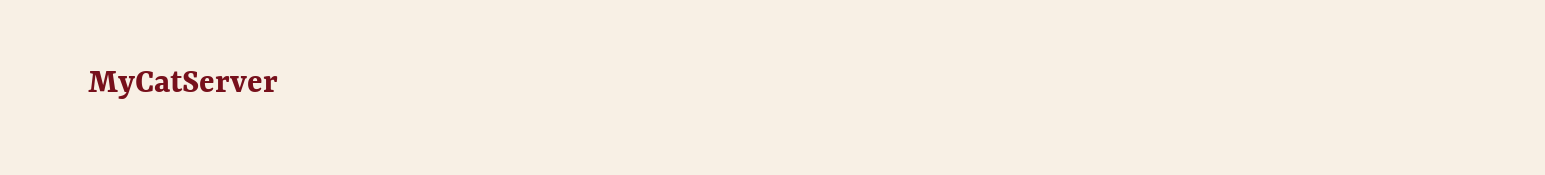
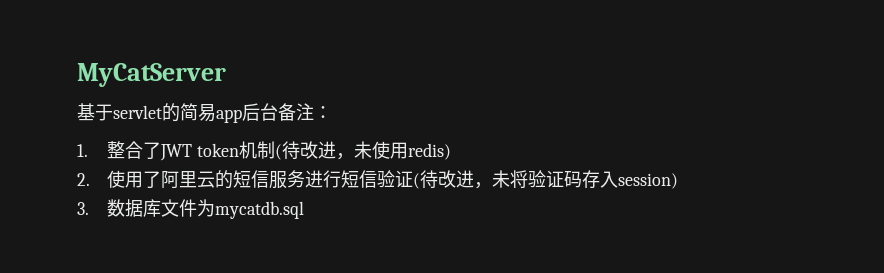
(278, 85) none -> [77,103,332,123] [77,141,452,161] [77,170,679,189] [77,199,305,219] // 基于servlet的简易app后台备注： // 1.整合了JWT token机制(待改进，未使用redis) // 2.使用了阿里云的短信服务进行短信验证(待改进，未将验证码存入session) // 3.数据库文件为mycatdb.sql

